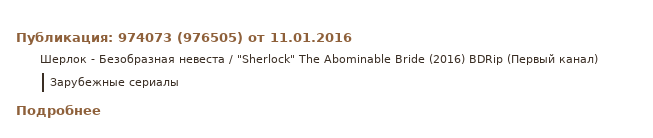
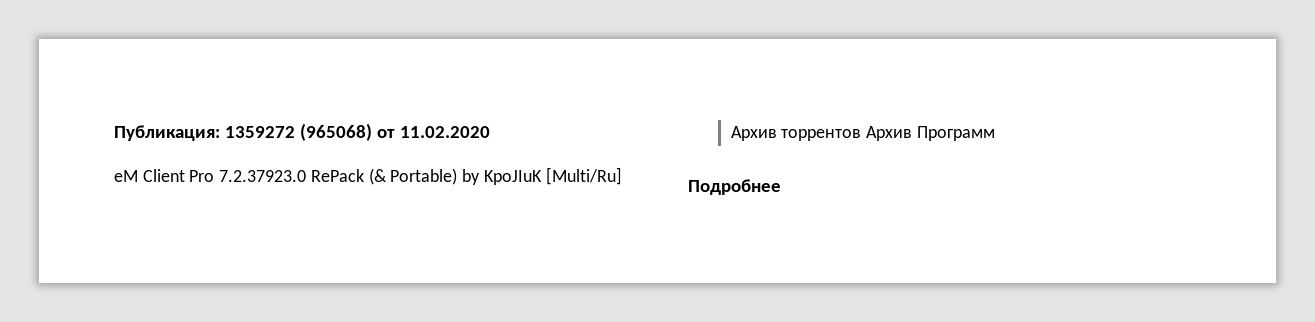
[118,32,352,44] [40,53,599,65] [49,76,179,88] 974073 (976505) от 11.01.2016 // Шерлок - Безобразная невеста / "Sherlock" The Abominable Bride (2016) BDRip (Первый канал) // Зарубежные сериалы -> [225,123,490,141] [114,167,622,185] [730,126,995,141] 1359272 (965068) от 11.02.2020 // eM Client Pro 7.2.37923.0 RePack (& Portable) by KpoJIuK [Multi/Ru] // Архив торрентов Архив Программ

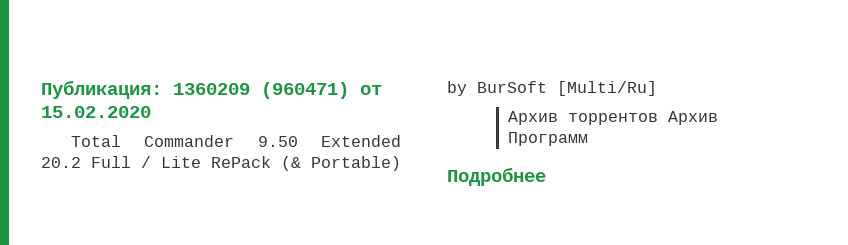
[225,123,490,141] [114,169,307,182] 1359272 (965068) от 11.02.2020 // eM Client Pro 7.2.37923.0 -> [173,82,382,99] [41,106,151,118] [70,135,401,147] [41,156,201,168] 1360209 (960471) от 15.02.2020 // Total Commander 9.50 Extended 20.2 Full / Lite
[483,170,542,185] KpoJIuK -> [477,81,547,93] BurSoft

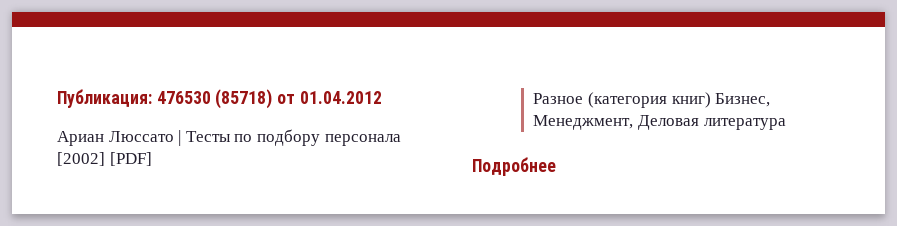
[173,82,382,99] [41,106,151,118] [70,135,401,147] [41,156,401,171] [447,81,657,96] [508,111,719,125] [508,132,589,146] 1360209 (960471) от 15.02.2020 // Total Commander 9.50 Extended 20.2 Full / Lite RePack (& Portable) by BurSoft [Multi/Ru] // Архив торрентов Архив Программ -> [156,89,382,109] [57,129,401,146] [57,152,152,166] [533,92,771,108] [533,115,786,130] 476530 (85718) от 01.04.2012 // Ариан Люссато | Тесты по подбору персонала [2002] [PDF] // Разное (категория книг) Бизнес, Менеджмент, Деловая литература

